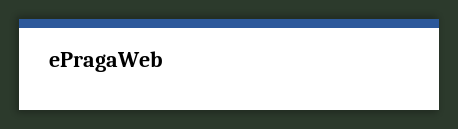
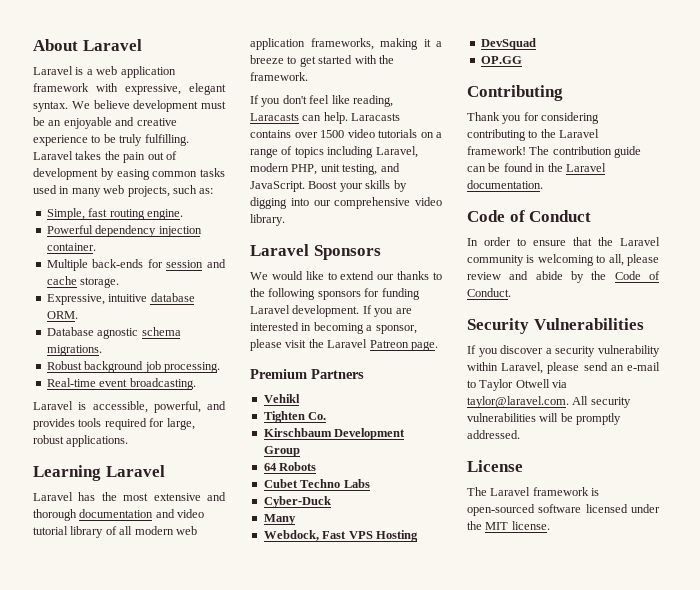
[49,51,163,72] ePragaWeb -> [33,39,142,51] [33,66,176,78] [33,83,226,95] [33,100,226,112] [33,117,177,129] [33,134,189,146] [33,151,177,163] [33,168,225,180] [33,185,214,197] [46,208,183,220] [46,225,202,237] [46,243,96,251] [46,259,226,271] [46,276,120,288] [46,293,195,305] [46,311,78,319] [46,327,181,339] [46,345,102,356] [46,361,220,373] [46,378,196,390] [33,401,226,413] [33,418,195,430] [33,435,129,447] [33,465,165,481] [33,492,227,501] [33,509,205,521] [33,526,197,538] [250,38,442,50] [250,55,394,67] [250,72,308,81] [250,95,393,107] [250,112,401,124] [250,129,442,138] [250,146,418,158] [250,163,400,175] [250,180,407,192] [250,197,442,209] [250,214,285,226] [250,244,381,260] [250,271,442,280] [250,288,420,300] [250,305,412,317] [250,322,417,334] [250,339,438,351] [250,369,364,379] [263,394,300,403] [263,411,327,423] [263,428,406,440] [263,446,300,457] [263,462,317,471] [263,479,370,488] [263,496,331,508] [263,514,296,525] [263,530,418,542] [480,38,536,50] [480,56,522,64] [467,85,563,101] [467,112,600,124] [467,129,600,141] [467,146,642,158] [467,163,606,172] [467,180,543,189] [467,210,592,222] [467,237,660,246] [467,254,659,266] [467,271,660,283] [467,288,511,297] [467,318,644,334] [467,345,660,357] [467,362,660,374] [467,379,568,391] [467,396,631,408] [467,413,622,425] [467,430,520,439] [467,460,523,472] [467,487,600,496] [467,504,660,516] [467,521,550,530] About Laravel // Laravel is a web application framework with expressive, elegant syntax. We believe development must be an enjoyable and creative experience to be truly fulfilling. Laravel takes the pain out of development by easing common tasks used in many web projects, such as: // Simple, fast routing engine. // Powerful dependency injection container. // Multiple back-ends for session and cache storage. // Expressive, intuitive database ORM. // Database agnostic schema migrations. // Robust background job processing. // Real-time event broadcasting. // Laravel is accessible, powerful, and provides tools required for large, robust applications. // Learning Laravel // Laravel has the most extensive and thorough documentation and video tutorial library of all modern web application frameworks, making it a breeze to get started with the framework. // If you don't feel like reading, Laracasts can help. Laracasts contains over 1500 video tutorials on a range of topics including Laravel, modern PHP, unit testing, and JavaScript. Boost your skills by digging into our comprehensive video library. // Laravel Sponsors // We would like to extend our thanks to the following sponsors for funding Laravel development. If you are interested in becoming a sponsor, please visit the Laravel Patreon page. // Premium Partners // Vehikl // Tighten Co. // Kirschbaum Development Group // 64 Robots // Cubet Techno Labs // Cyber-Duck // Many // Webdock, Fast VPS Hosting // DevSquad // OP.GG // Contributing // Thank you for considering contributing to the Laravel framework! The contribution guide can be found in the Laravel documentation. // Code of Conduct // In order to ensure that the Laravel community is welcoming to all, please review and abide by the Code of Conduct. // Security Vulnerabilities // If you discover a security vulnerability within Laravel, please send an e-mail to Taylor Otwell via taylor@laravel.com. All security vulnerabilities will be promptly addressed. // License // The Laravel framework is open-sourced software licensed under the MIT license.

